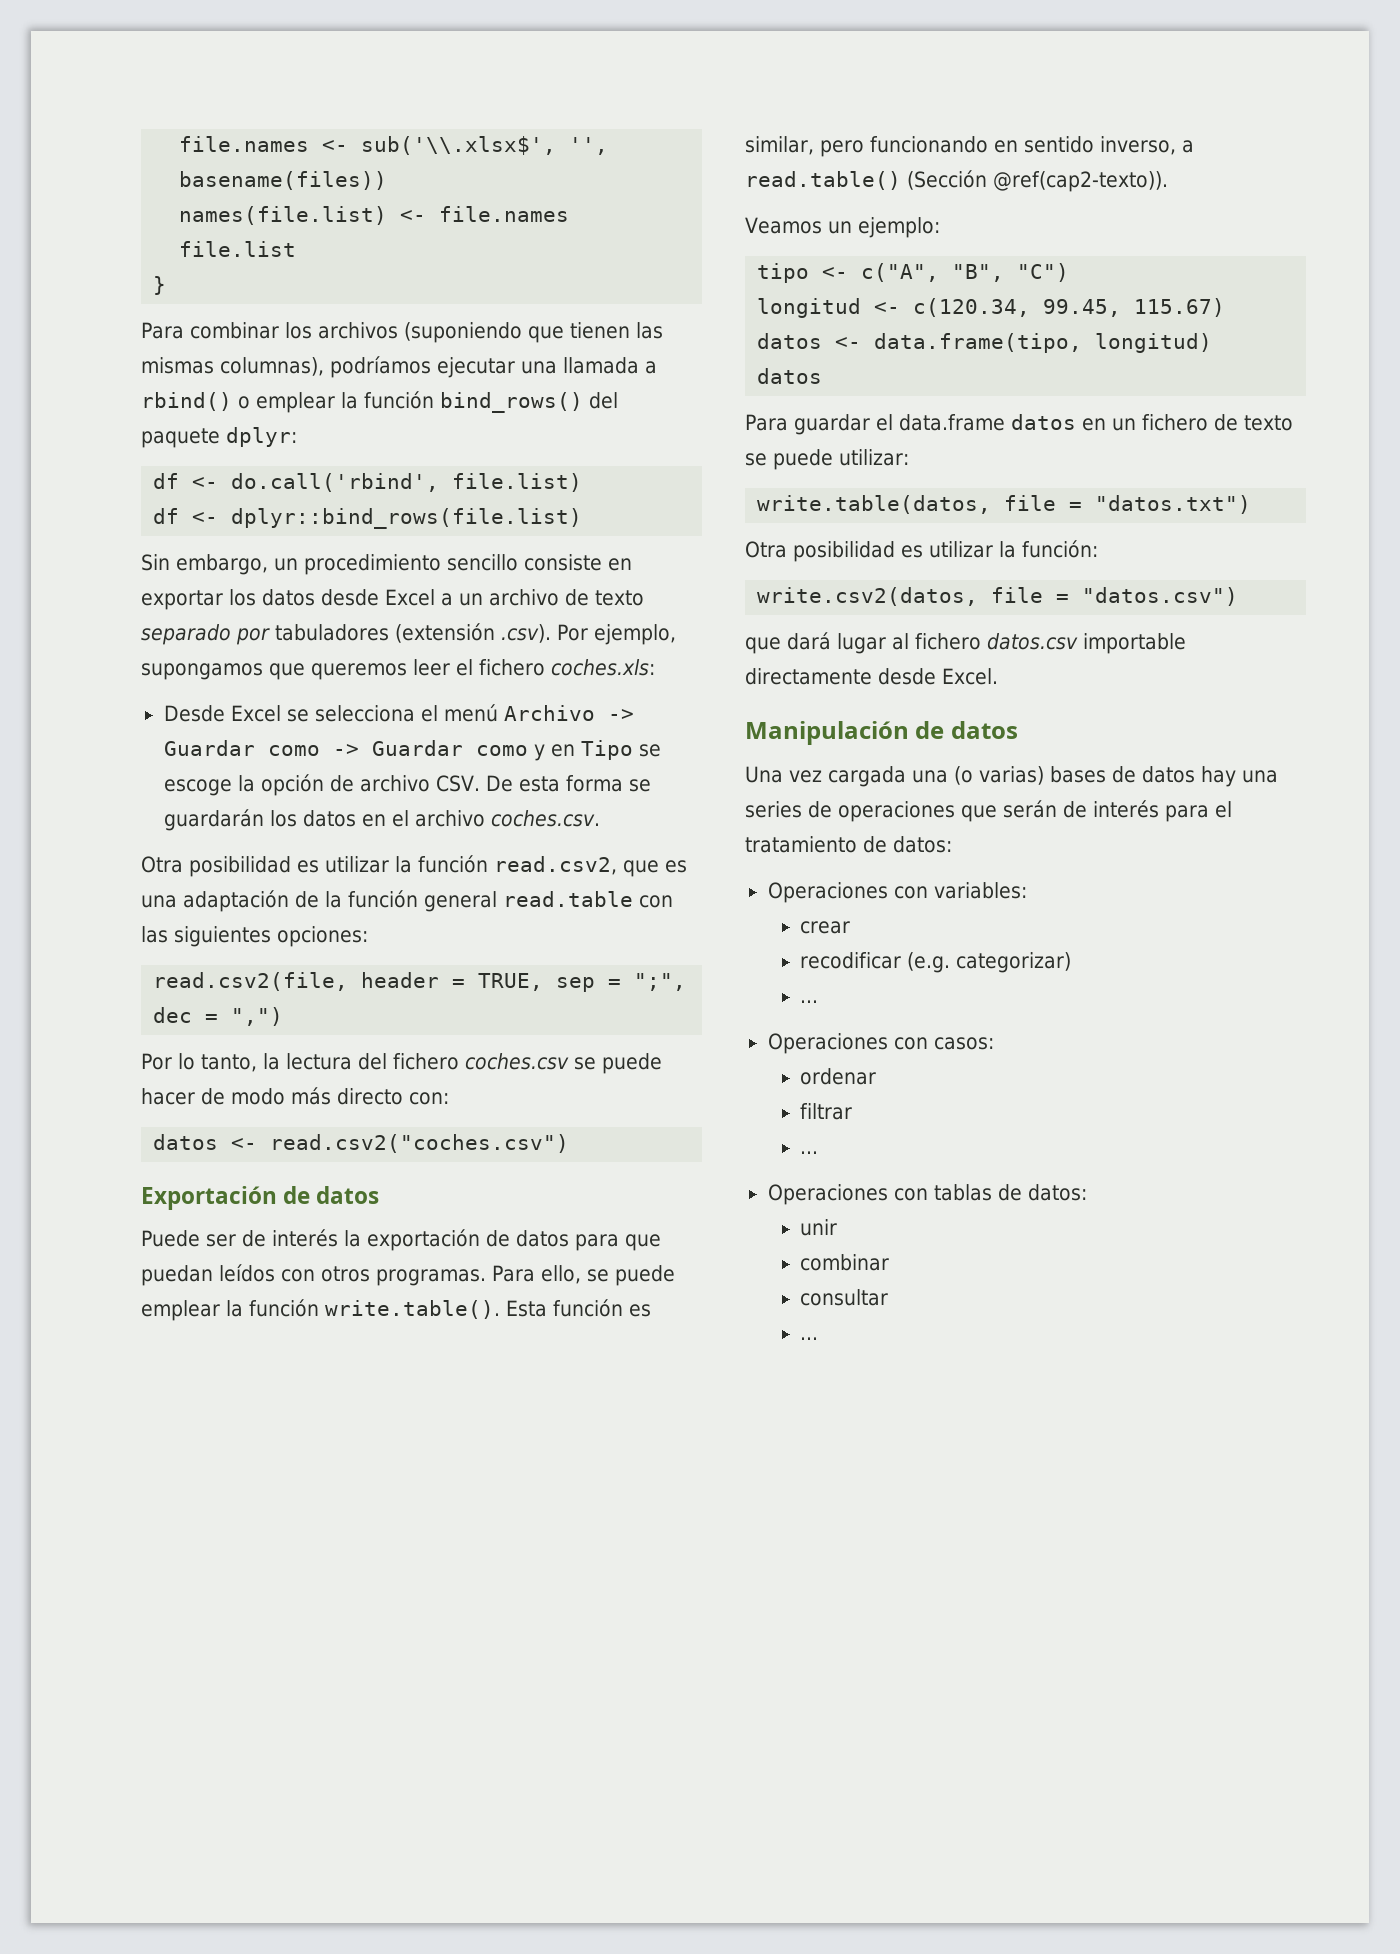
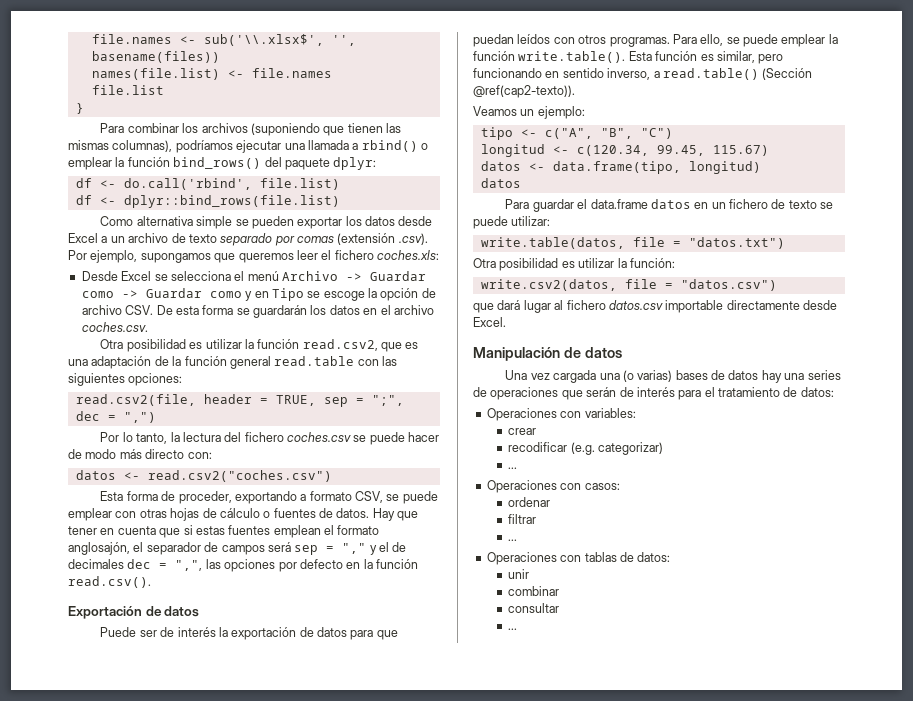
[141,554,632,575] Sin embargo, un procedimiento sencillo consiste en -> [100,216,294,229] Como alternativa simple se pueden
[275,624,389,641] tabuladores -> [297,236,334,243] comas
(570, 1143) none -> [100,491,438,504] [68,508,419,521] [68,525,380,538] [68,542,407,555] [68,559,418,572] [68,576,151,588] // Esta forma de proceder, exportando a formato CSV, se puede emplear con otras hojas de cálculo o fuentes de datos. Hay que tener en cuenta que si estas fuentes emplean el formato anglosajón, el separador de campos será sep = "," y el de decimales dec = ",", las opciones por defecto en la función read.csv().

